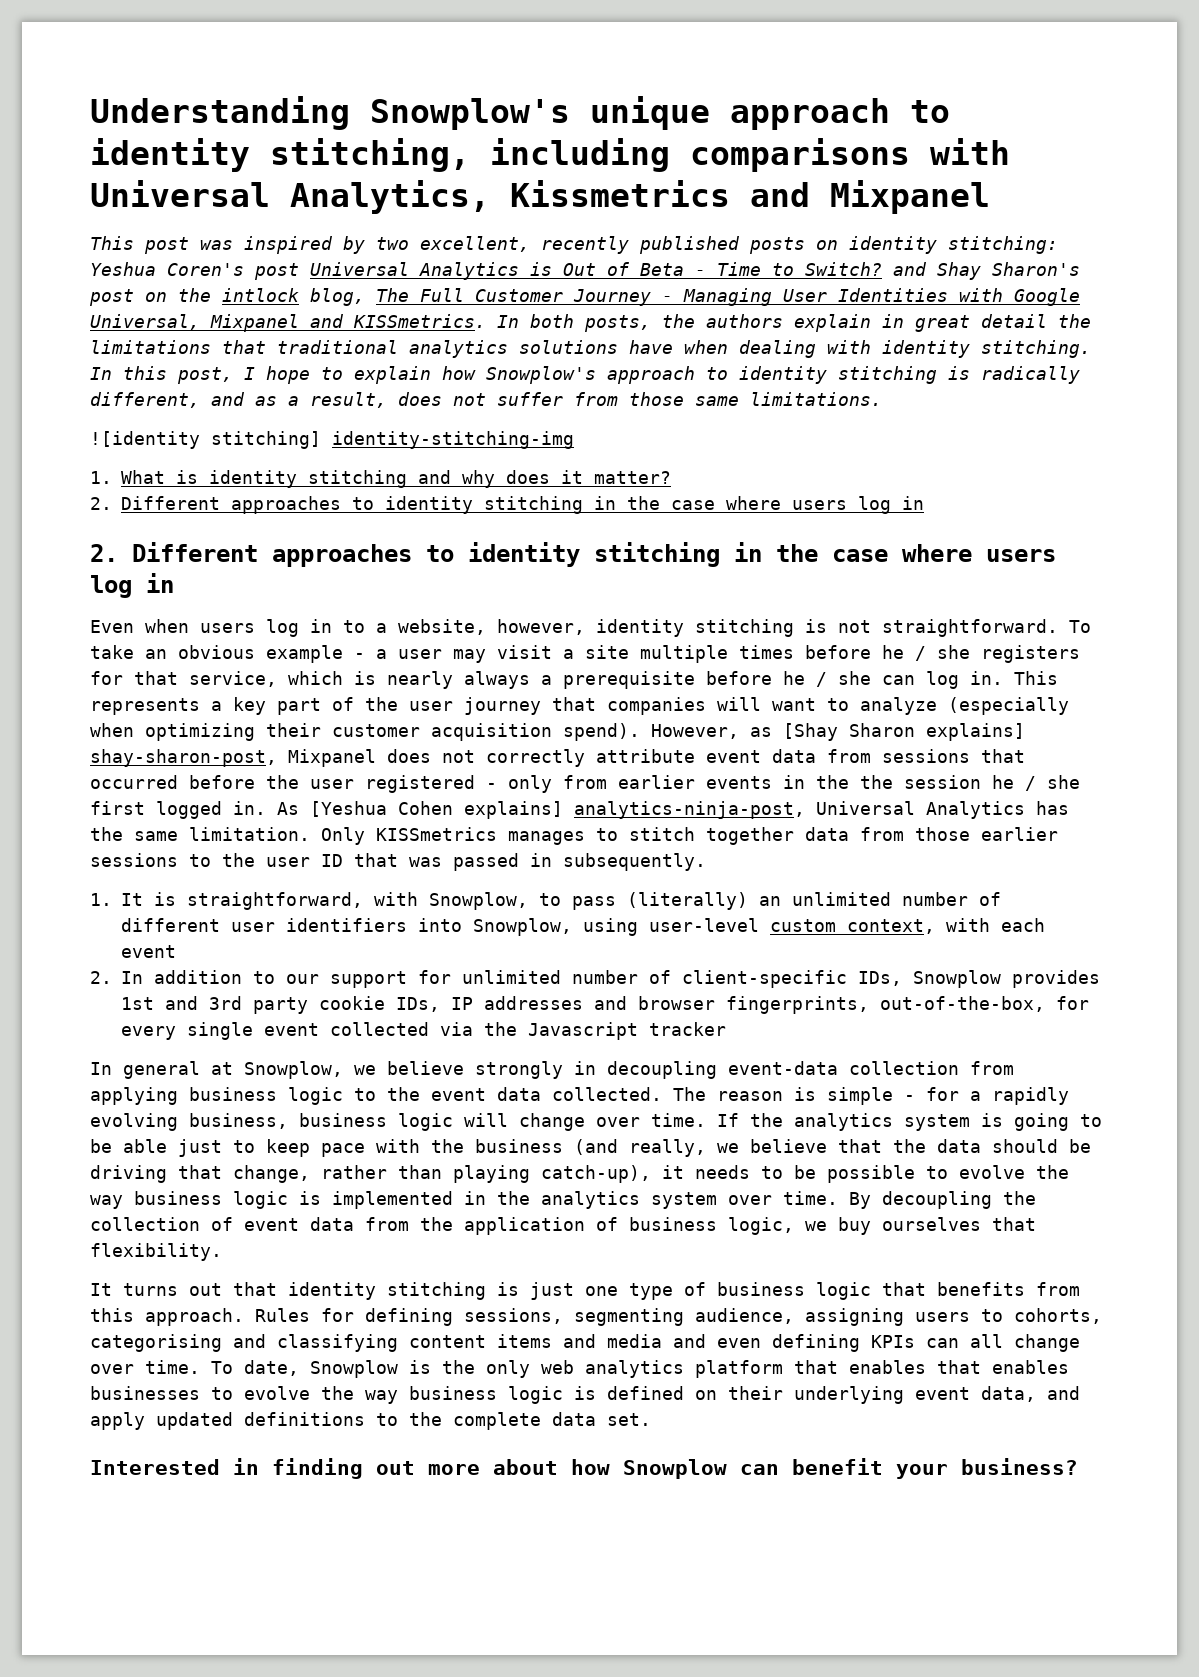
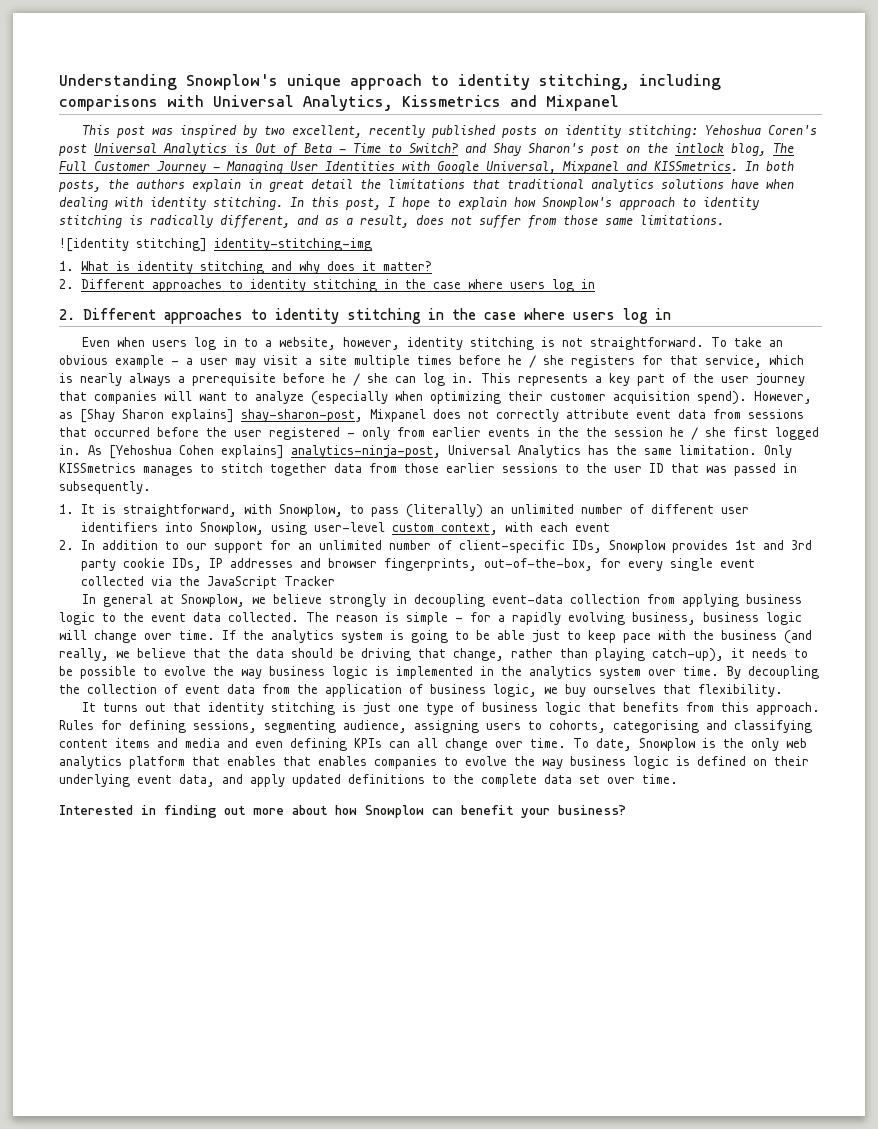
[90,262,156,276] Yeshua -> [704,125,761,135] Yehoshua
[310,801,387,817] [Yeshua -> [109,445,172,459] [Yehoshua
(451, 977) none -> [298,543,313,550] an
[528,1022,726,1040] Javascript tracker -> [207,576,336,589] JavaScript Tracker
[90,1386,200,1400] businesses -> [374,756,437,769] companies
[607,1413,651,1426] set. -> [579,774,678,784] set over time.

